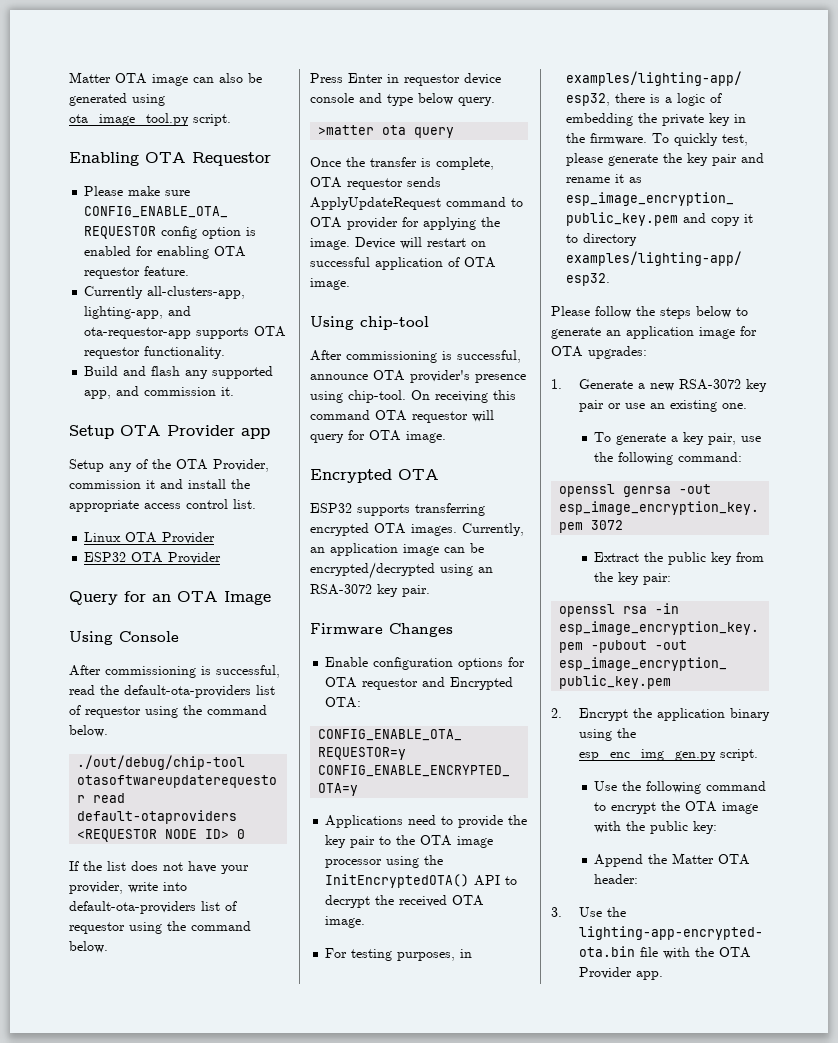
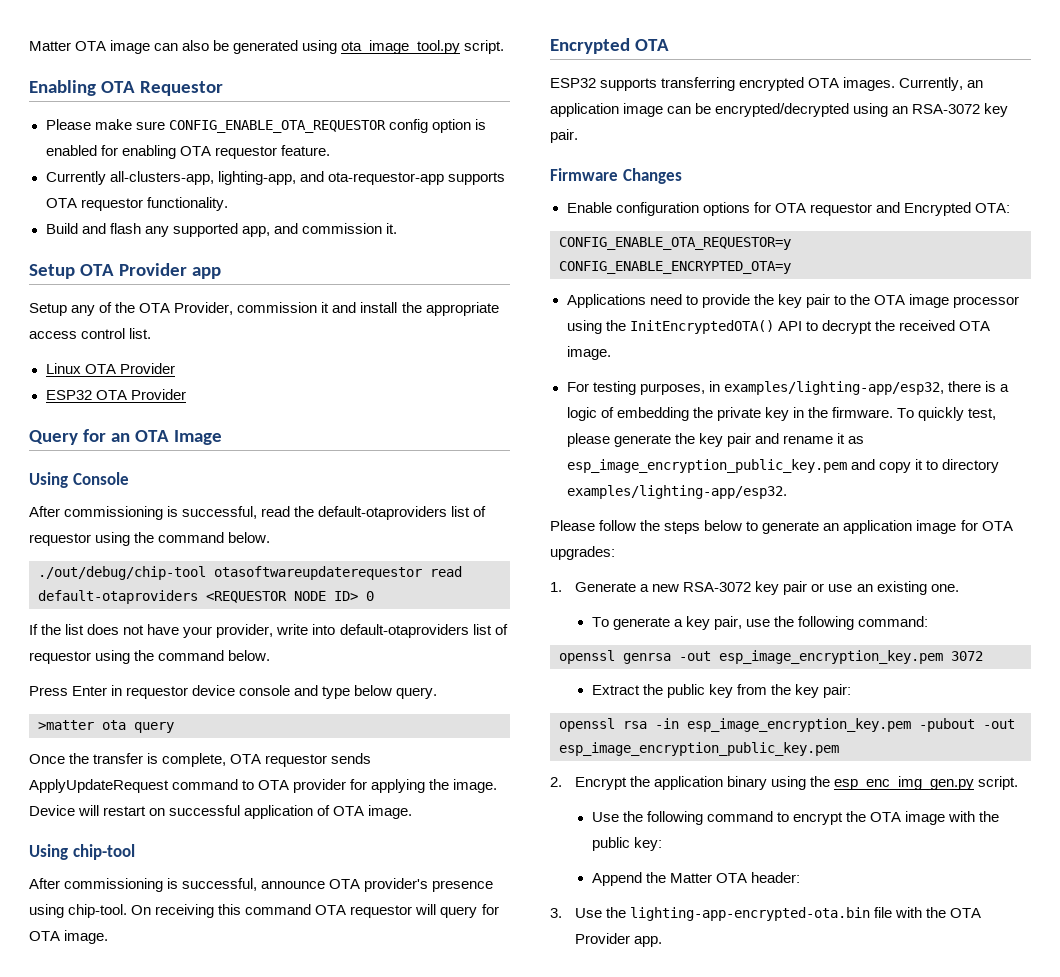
[124,685,251,698] default-ota-providers -> [318,506,448,520] default-otaproviders
[69,901,196,914] default-ota-providers -> [339,624,469,638] default-otaproviders

